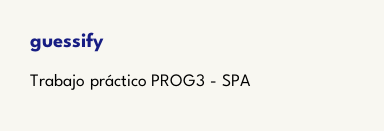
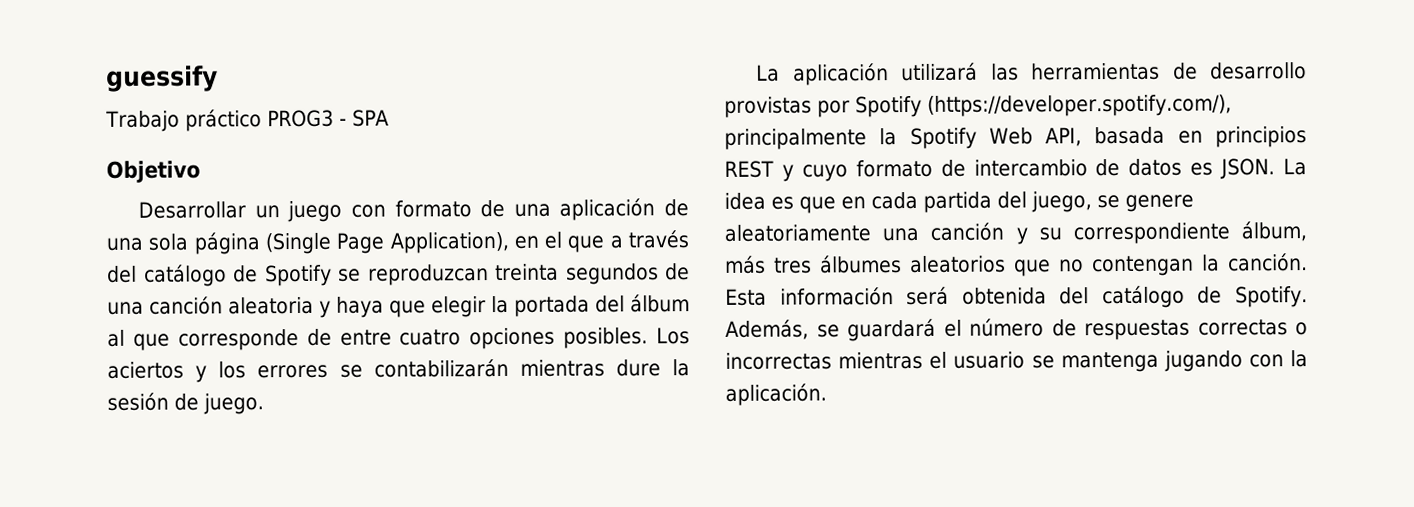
(251, 80) none -> [106,160,201,183] [138,198,689,223] [106,230,689,255] [107,263,690,287] [107,294,690,318] [107,327,690,351] [107,358,690,383] [107,392,264,415] [756,62,1307,86] [724,94,1232,118] [724,126,1307,150] [724,158,1307,182] [724,191,1194,214] [724,221,1307,245] [725,253,1308,277] [725,285,1309,309] [725,318,1308,342] [725,350,1308,373] [725,383,827,406] // Objetivo // Desarrollar un juego con formato de una aplicación de una sola página (Single Page Application), en el que a través del catálogo de Spotify se reproduzcan treinta segundos de una canción aleatoria y haya que elegir la portada del álbum al que corresponde de entre cuatro opciones posibles. Los aciertos y los errores se contabilizarán mientras dure la sesión de juego. // La aplicación utilizará las herramientas de desarrollo provistas por Spotify (https://developer.spotify.com/), principalmente la Spotify Web API, basada en principios REST y cuyo formato de intercambio de datos es JSON. La idea es que en cada partida del juego, se genere aleatoriamente una canción y su correspondiente álbum, más tres álbumes aleatorios que no contengan la canción. Esta información será obtenida del catálogo de Spotify. Además, se guardará el número de respuestas correctas o incorrectas mientras el usuario se mantenga jugando con la aplicación.

